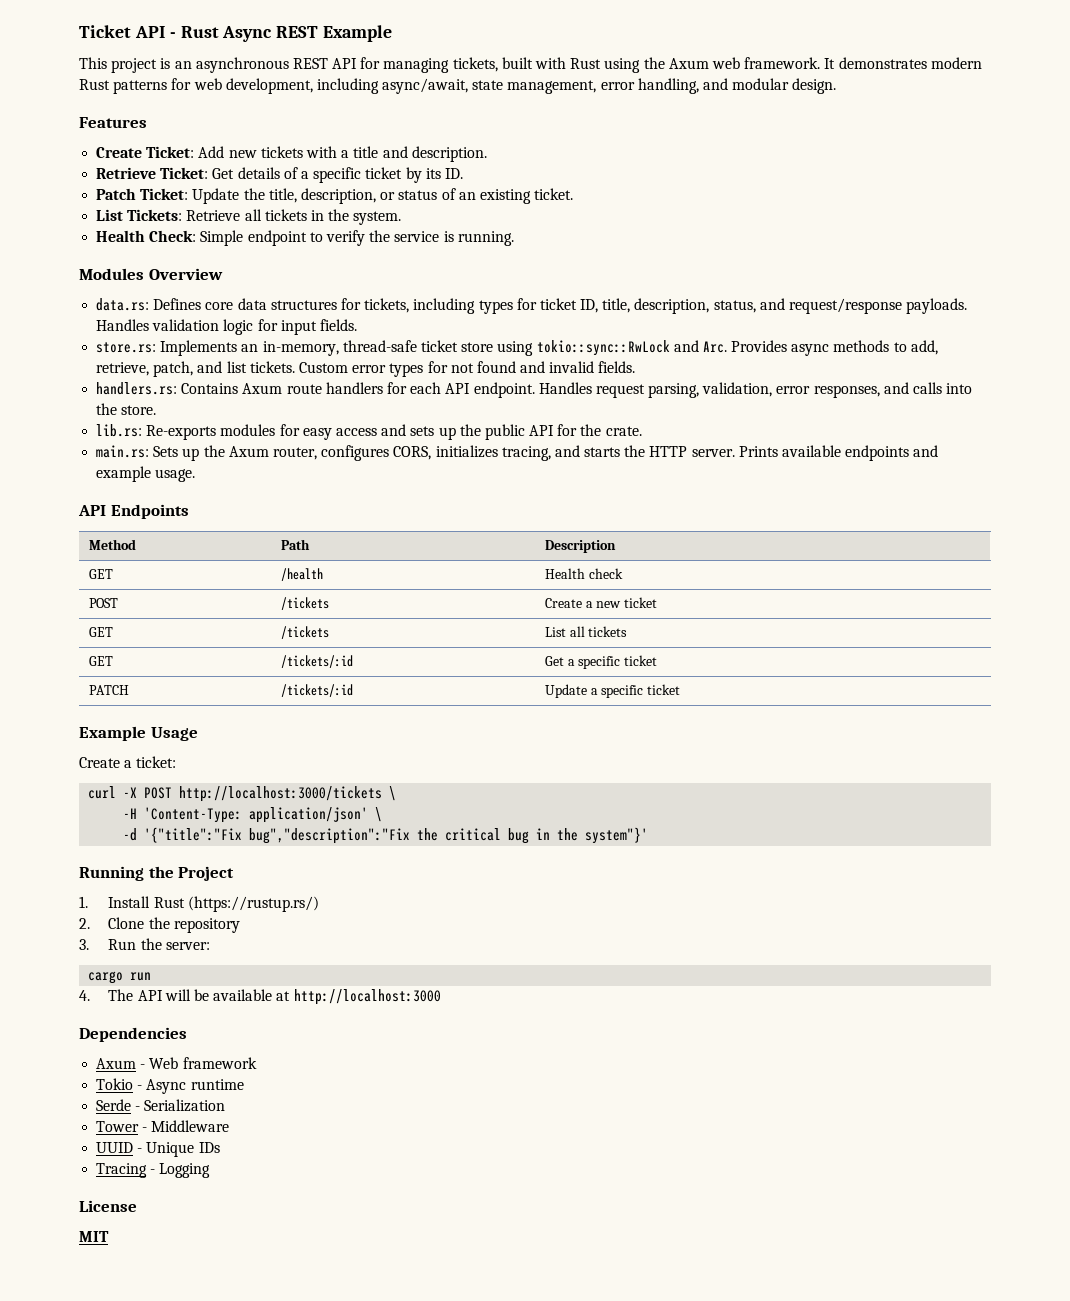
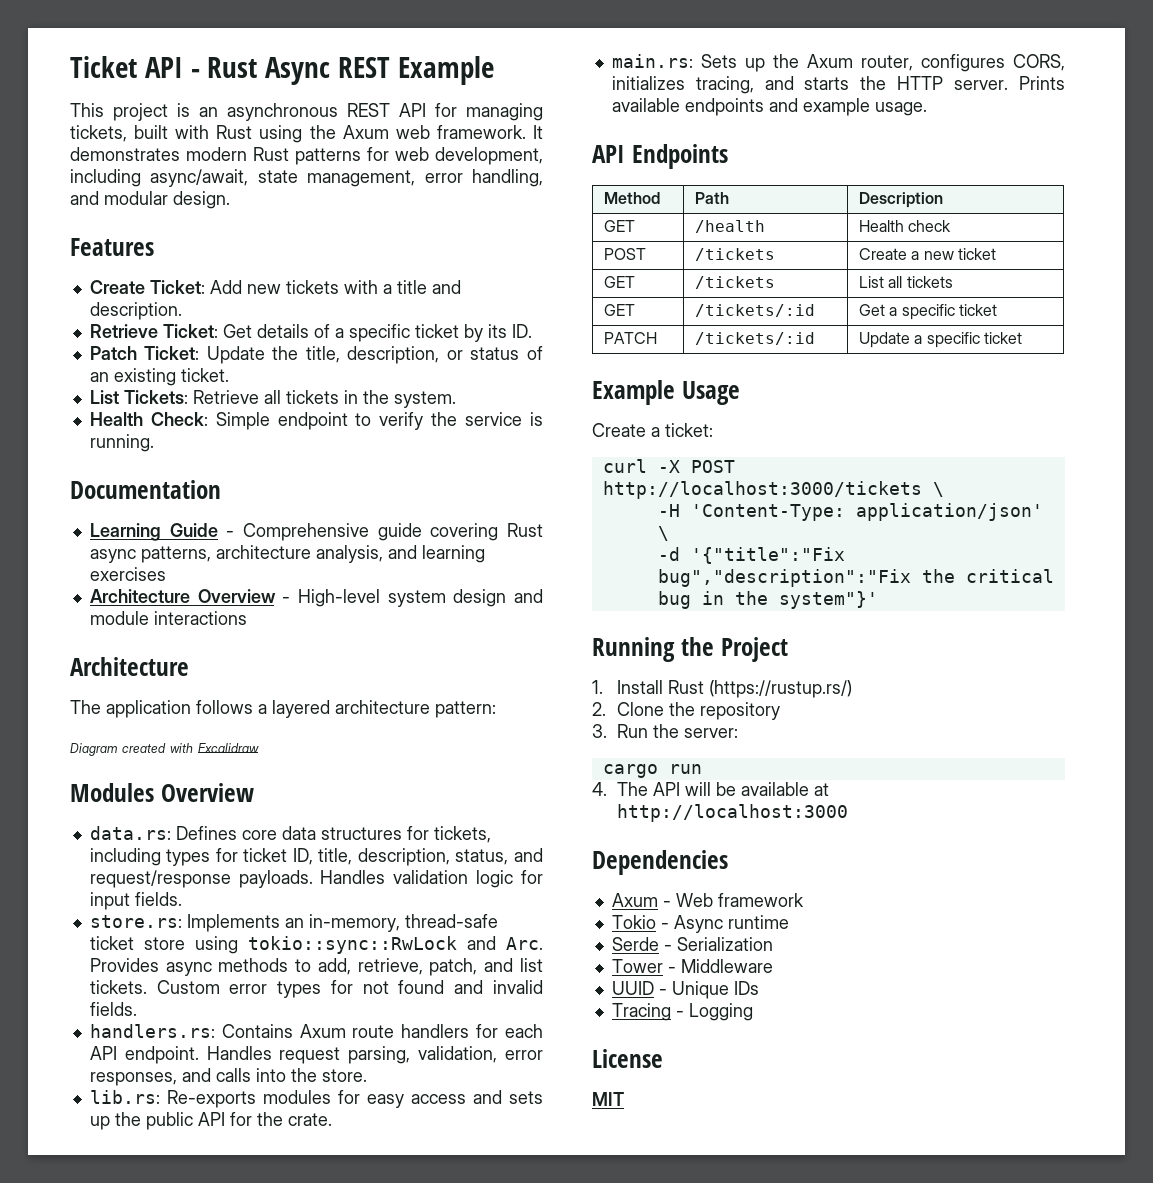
(514, 238) none -> [70,480,221,499] [89,523,543,541] [89,545,485,563] [89,567,166,581] [89,589,543,607] [89,611,247,625] [70,657,189,676] [70,700,496,718] [70,743,259,756] // Documentation // Learning Guide - Comprehensive guide covering Rust async patterns, architecture analysis, and learning exercises // Architecture Overview - High-level system design and module interactions // Architecture // The application follows a layered architecture pattern: // Diagram created with Excalidraw

